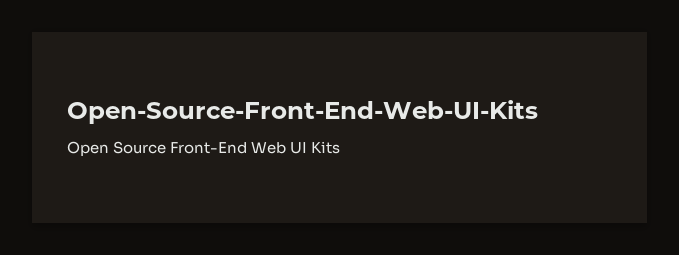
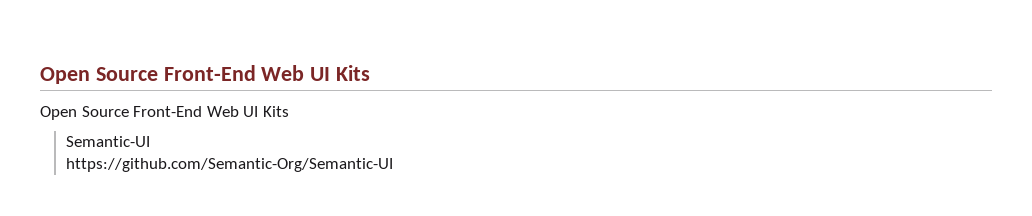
[67,100,538,124] [67,141,341,156] Open-Source-Front-End-Web-UI-Kits // Open Source Front-End Web UI Kits -> [40,65,371,84] [40,106,289,120] [65,136,150,147] [65,158,393,172] Open Source Front-End Web UI Kits // Open Source Front-End Web UI Kits // Semantic-UI // https://github.com/Semantic-Org/Semantic-UI

